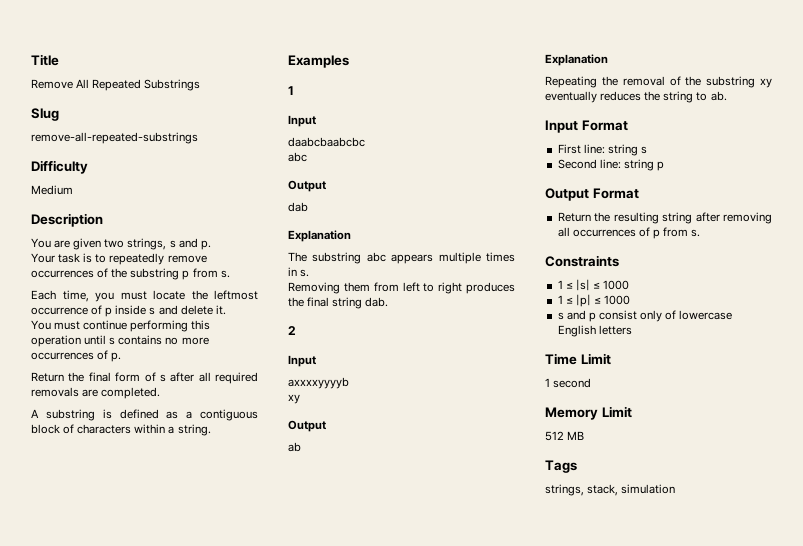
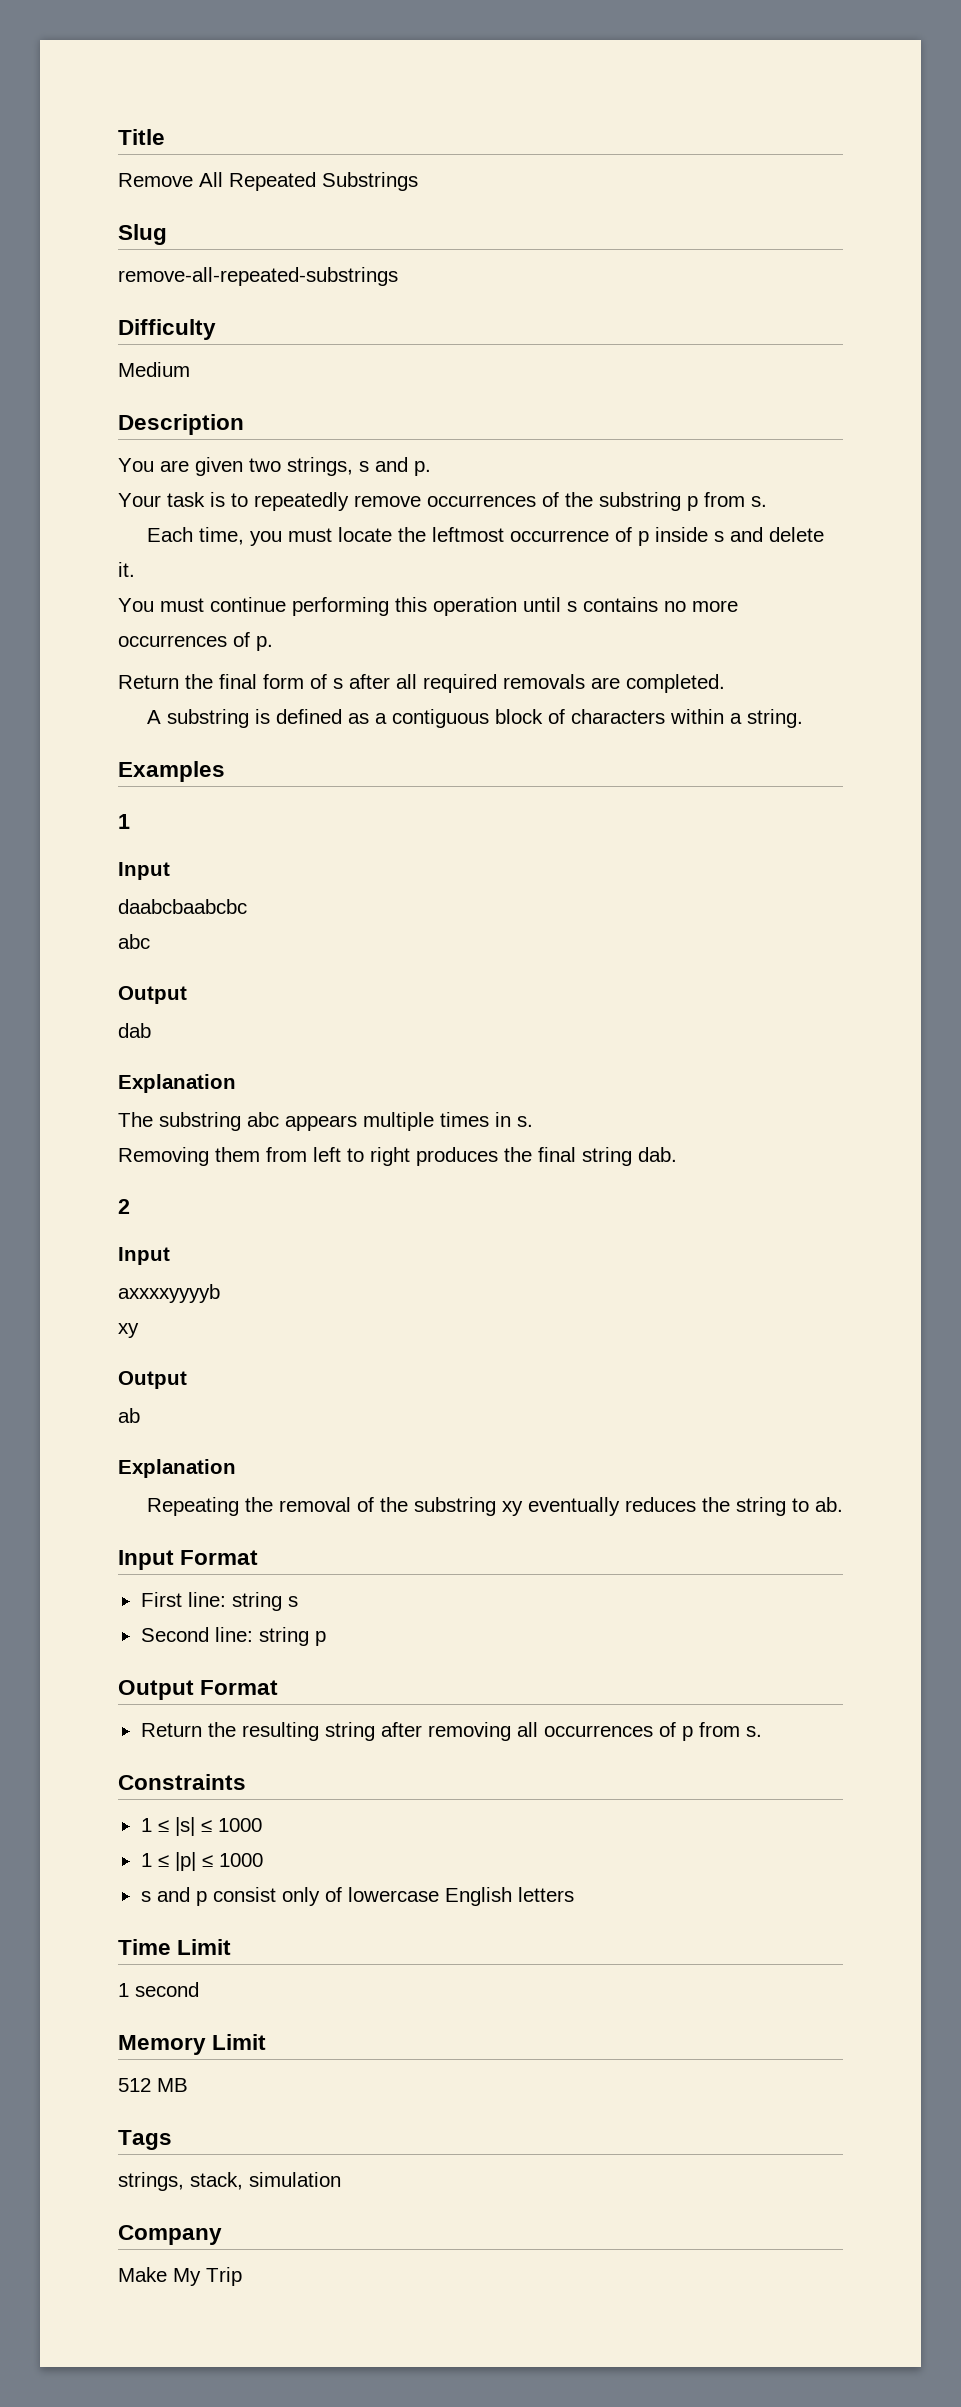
(676, 489) none -> [118,2225,222,2245] [118,2267,242,2286] // Company // Make My Trip

